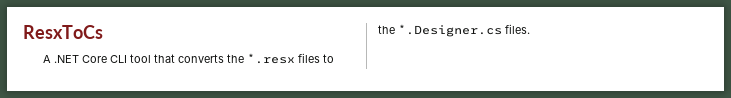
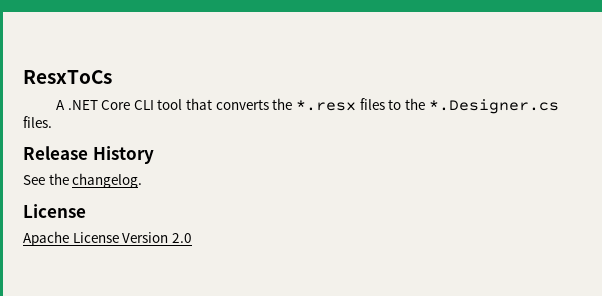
(530, 29) none -> [23,146,154,164] [23,173,143,188] [23,204,86,218] [23,231,192,246] // Release History // See the changelog. // License // Apache License Version 2.0

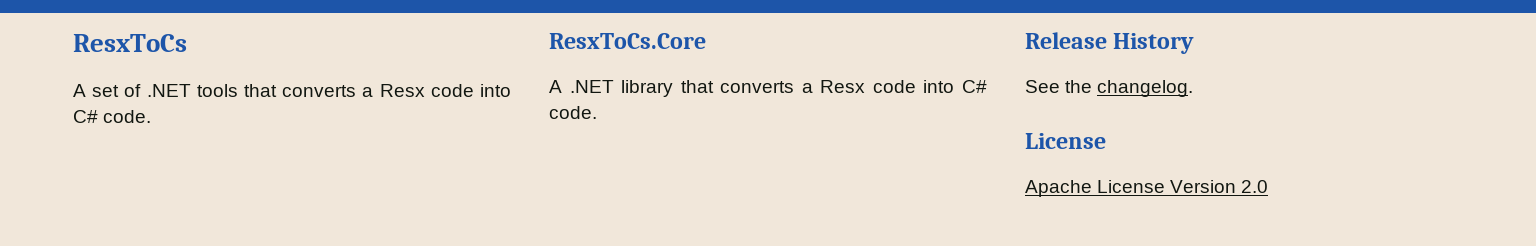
[67,98,559,114] [23,116,52,128] .NET Core CLI tool that converts the *.resx files to the *.Designer.cs files. -> [92,84,511,97] [73,110,152,123] [549,33,706,49] [549,80,987,97] [549,106,597,119] set of .NET tools that converts a Resx code into C# code. // ResxToCs.Core // A .NET library that converts a Resx code into C# code.

